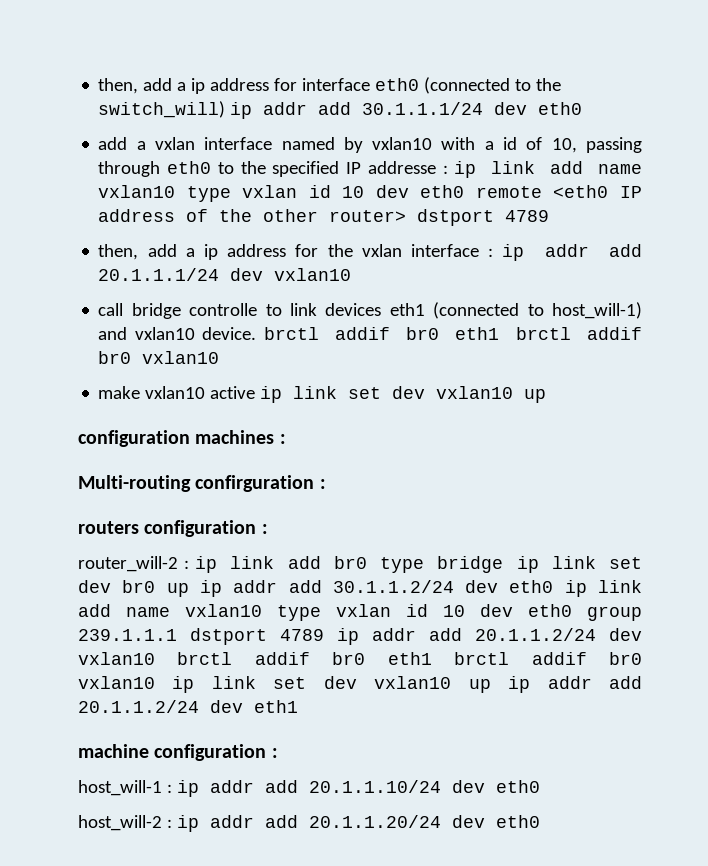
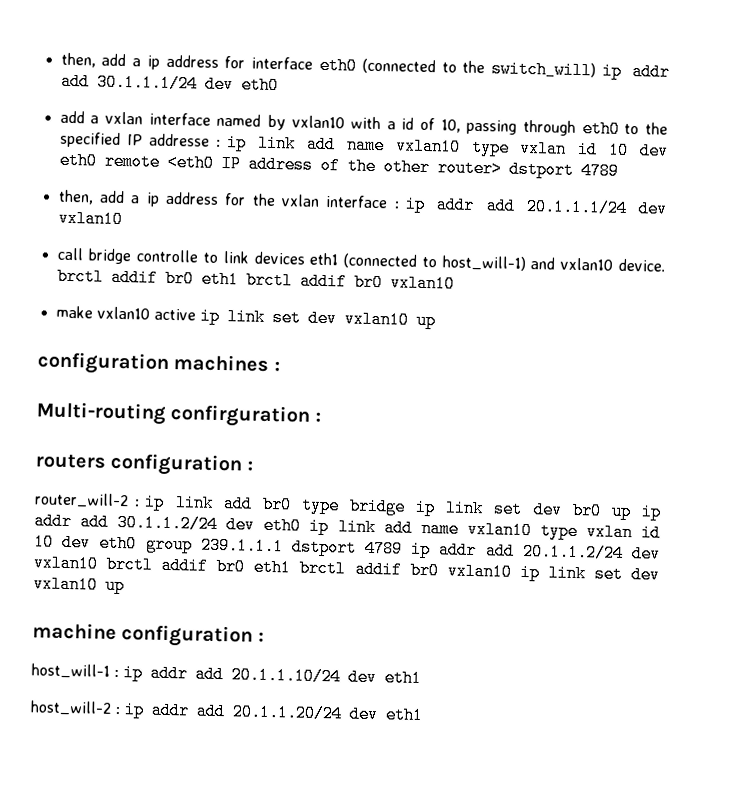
[508,676,643,693] [78,700,298,713] ip addr add 20.1.1.2/24 dev eth1 -> (125, 585) none
[495,780,540,793] eth0 -> [384,669,422,688] eth1
[495,815,540,828] eth0 -> [385,706,424,725] eth1

